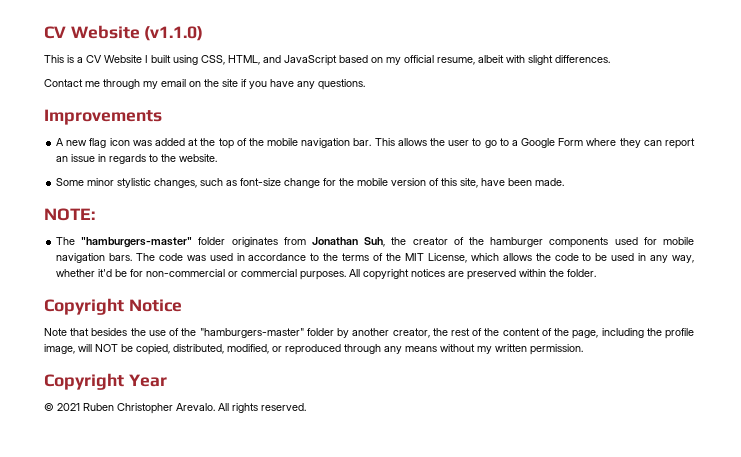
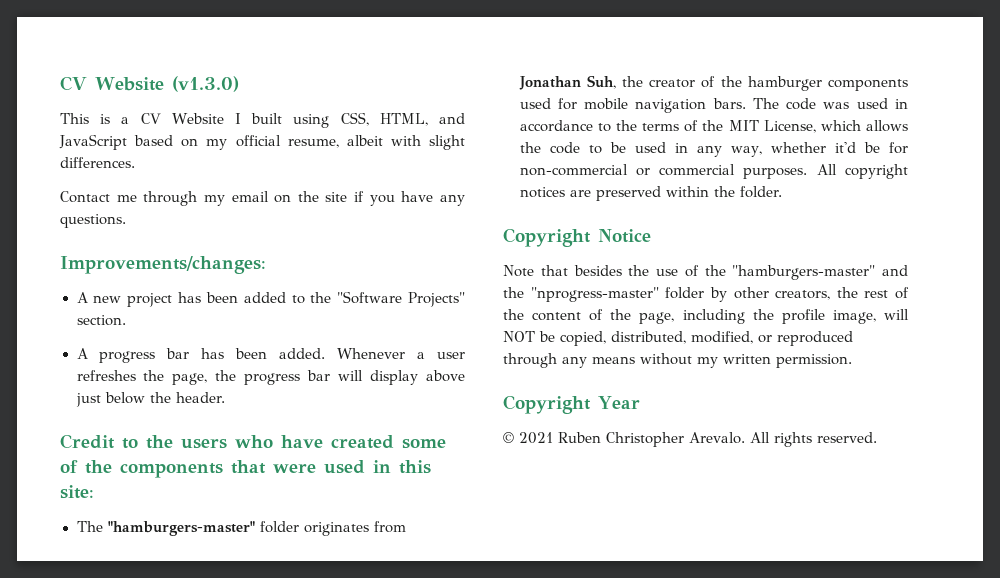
[44,25,204,41] CV Website (v1.1.0) -> [60,76,239,92] CV Website (v1.3.0)
[44,109,162,125] Improvements -> [60,256,266,274] Improvements/changes:
[89,138,695,149] [56,154,218,164] [56,178,565,188] [44,208,95,221] flag icon was added at the top of the mobile navigation bar. This allows the user to go to a Google Form where they can report an issue in regards to the website. // Some minor stylistic changes, such as font-size change for the mobile version of this site, have been made. // NOTE: -> [127,291,465,307] [76,315,126,326] [76,348,465,363] [76,370,465,385] [75,392,226,407] [60,434,446,449] [60,460,431,478] [60,485,94,499] project has been added to the "Software Projects" section. // A progress bar has been added. Whenever a user refreshes the page, the progress bar will display above just below the header. // Credit to the users who have created some of the components that were used in this site:
[306,328,430,338] folder by another creator, -> [882,265,908,276] [503,287,831,302] and the "nprogress-master" folder by other creators,

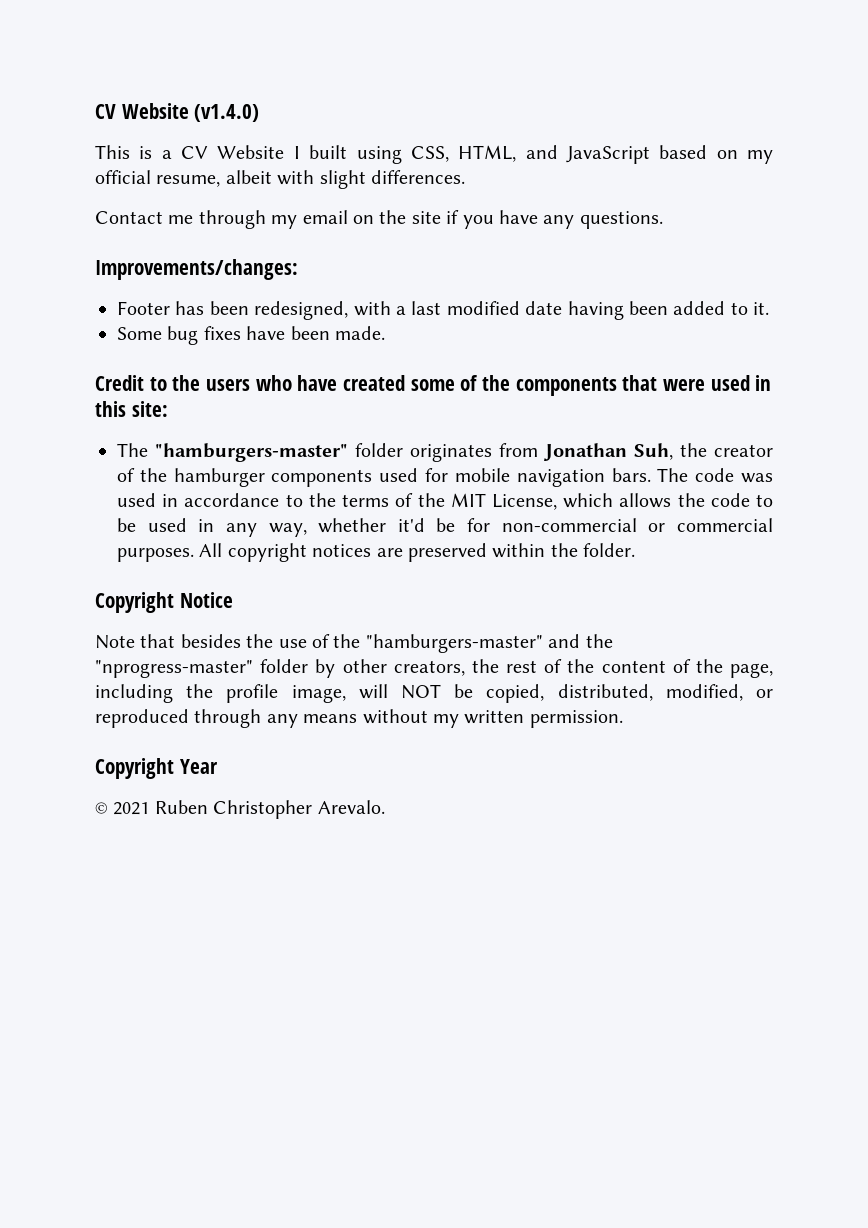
[60,76,239,92] CV Website (v1.3.0) -> [95,103,260,122] CV Website (v1.4.0)
[76,291,465,307] [76,315,126,326] [76,348,465,363] [76,370,465,385] [75,392,226,407] A new project has been added to the "Software Projects" section. // A progress bar has been added. Whenever a user refreshes the page, the progress bar will display above just below the header. -> [117,301,770,320] [117,326,385,345] Footer has been redesigned, with a last modified date having been added to it. // Some bug fixes have been made.
[750,432,877,447] All rights reserved. -> (385, 807) none

